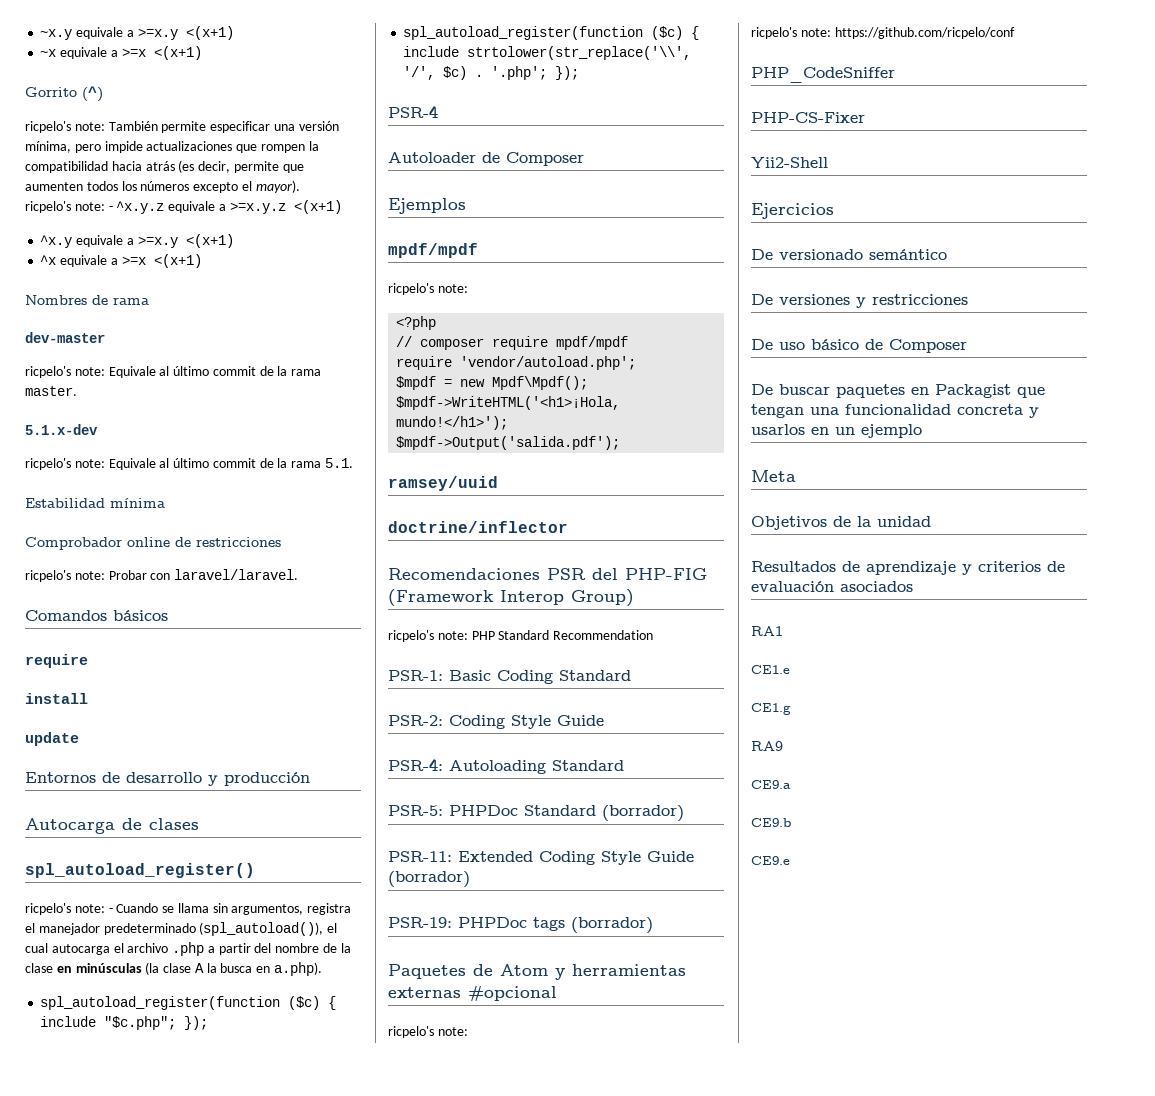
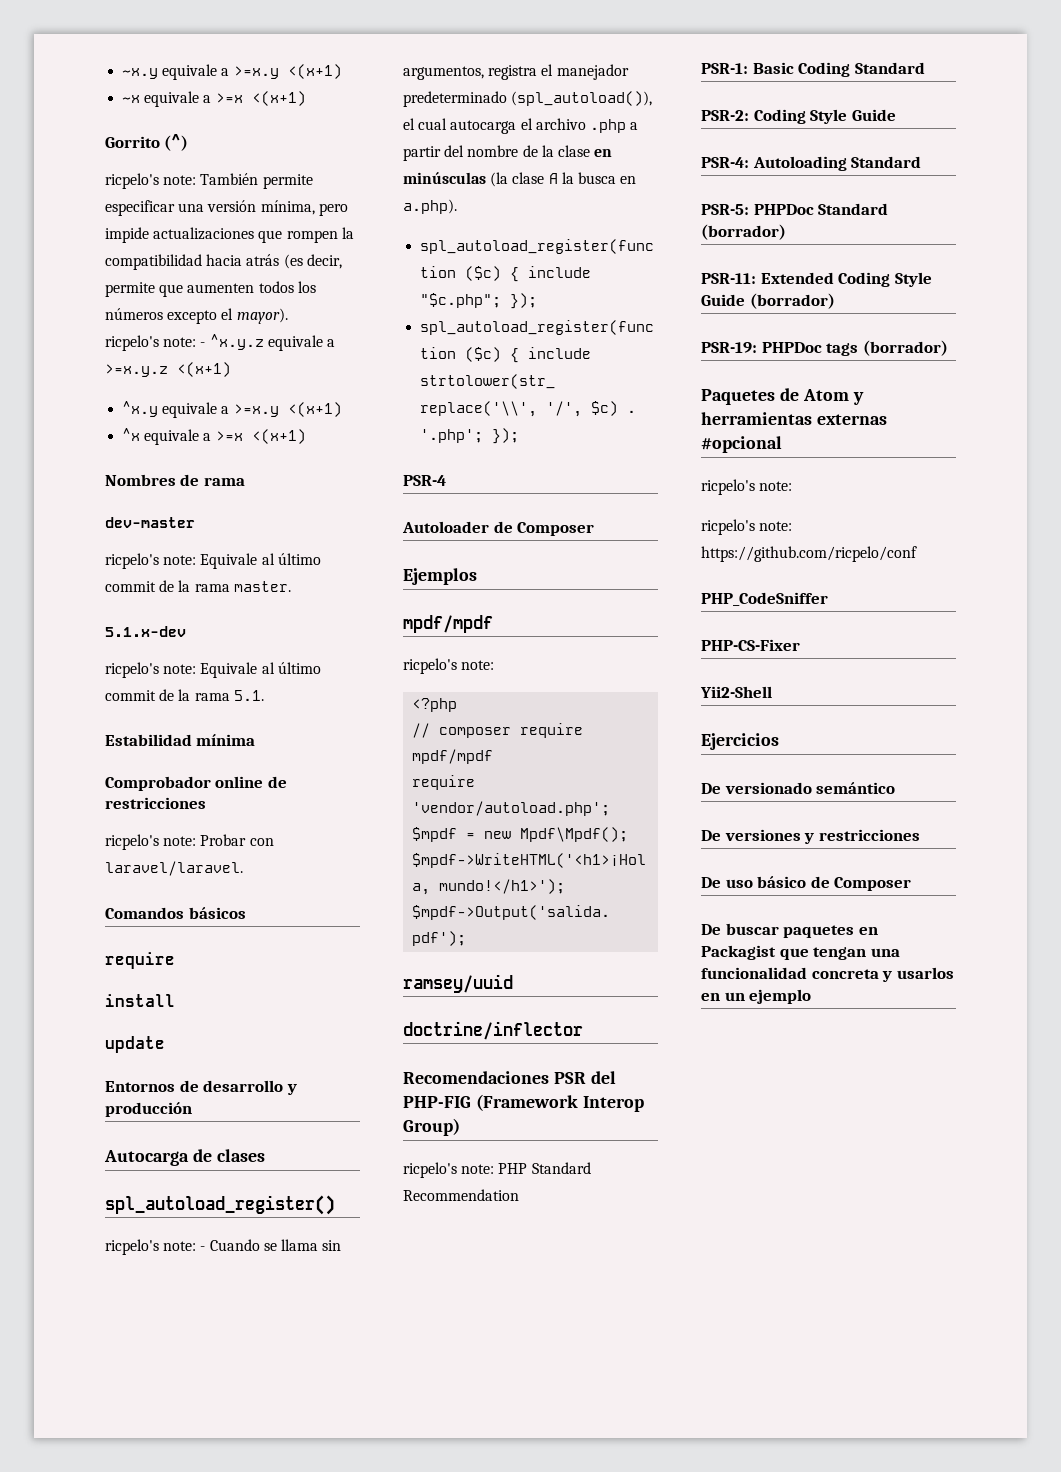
[751,470,796,482] [751,516,931,530] [751,561,1065,575] [751,581,913,592] [751,626,783,636] [751,665,790,674] [751,703,791,715] [751,741,783,751] [751,780,791,789] [751,818,791,827] [751,856,790,865] // Meta // Objetivos de la unidad // Resultados de aprendizaje y criterios de evaluación asociados // RA1 // CE1.e // CE1.g // RA9 // CE9.a // CE9.b // CE9.e -> (812, 996) none

